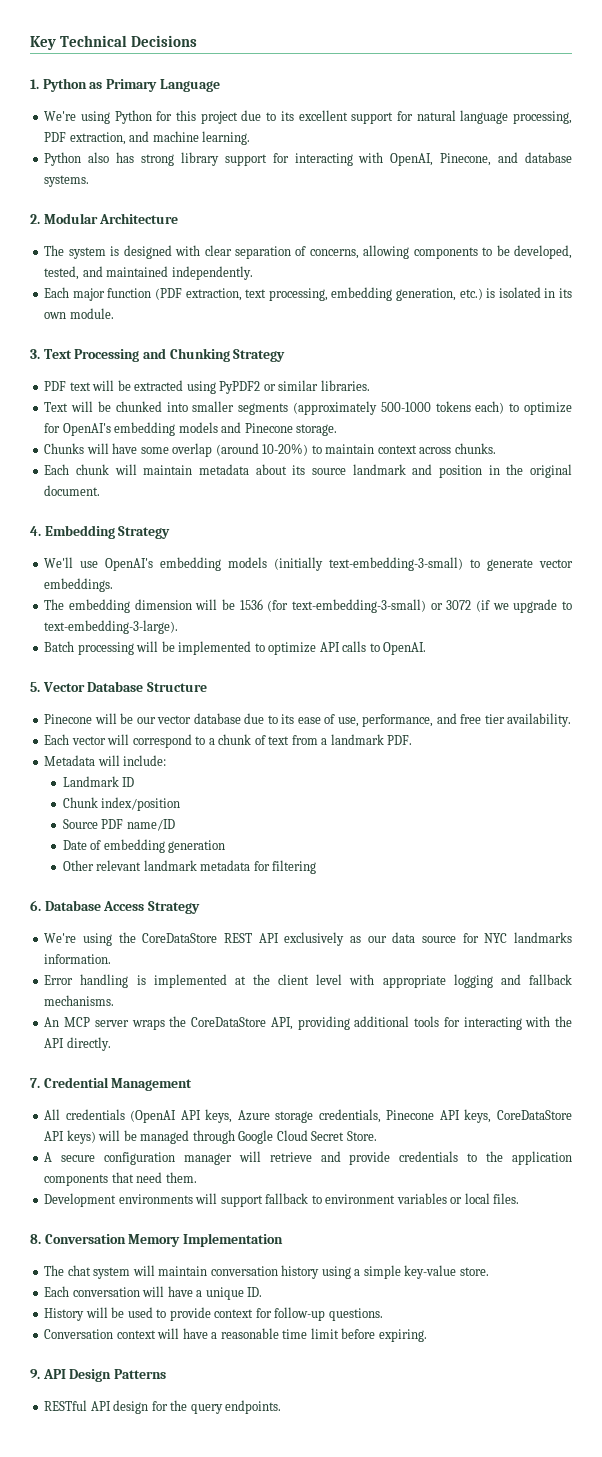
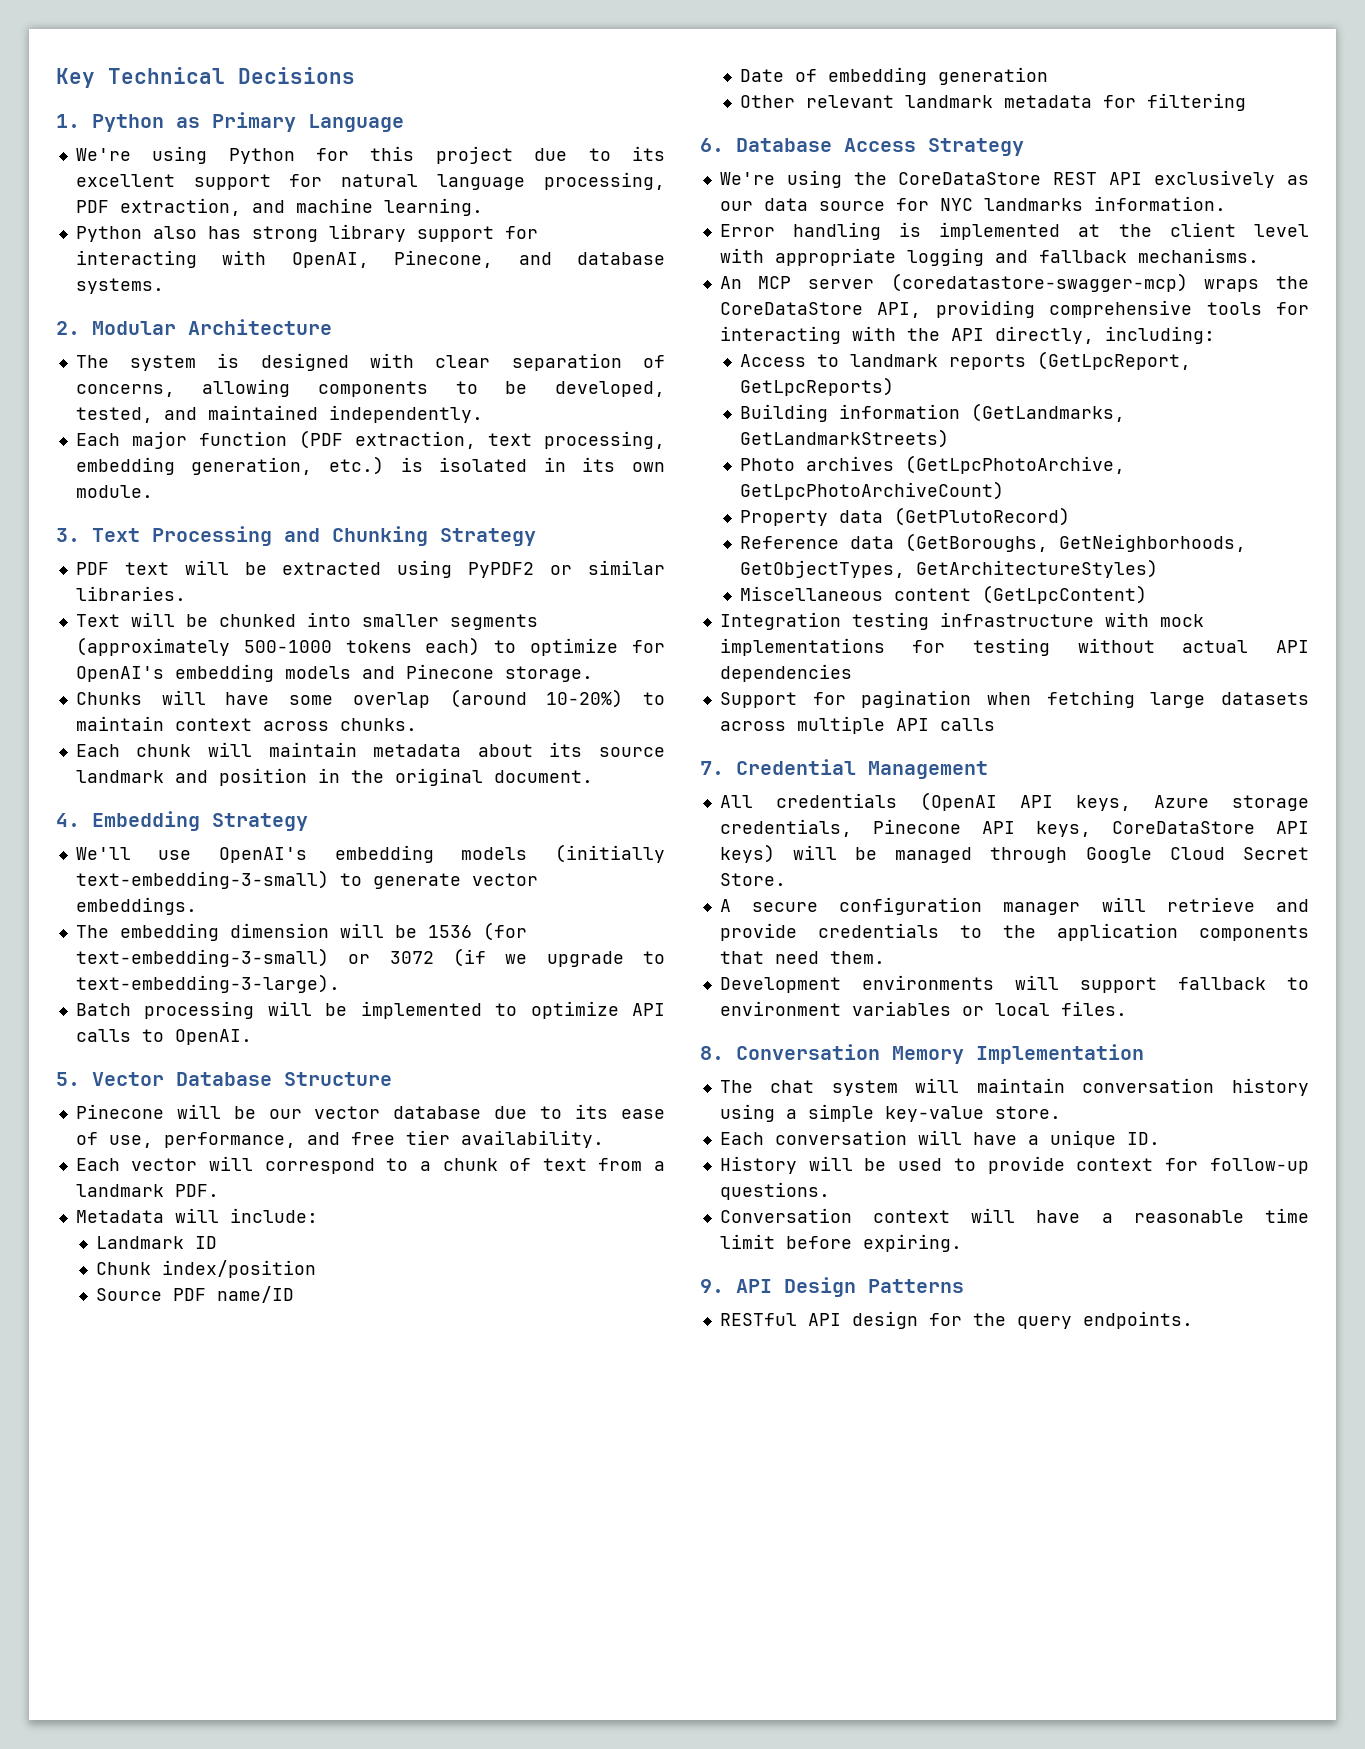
(129, 1023) none -> [890,273,1188,292] (coredatastore-swagger-mcp)
[354,1016,410,1027] additional -> [1049,300,1193,318] comprehensive
[66,1037,111,1051] directly. -> [994,326,1215,344] [740,351,1192,370] [740,377,895,396] [740,403,1126,422] [740,429,950,448] [740,455,1126,474] [740,481,1005,500] [740,507,1071,526] [740,533,1247,552] [740,559,1159,578] [740,585,1148,604] [719,612,1204,630] [719,638,1309,656] [719,664,852,682] [719,690,1309,708] [719,716,995,734] directly, including: // Access to landmark reports (GetLpcReport, GetLpcReports) // Building information (GetLandmarks, GetLandmarkStreets) // Photo archives (GetLpcPhotoArchive, GetLpcPhotoArchiveCount) // Property data (GetPlutoRecord) // Reference data (GetBoroughs, GetNeighborhoods, GetObjectTypes, GetArchitectureStyles) // Miscellaneous content (GetLpcContent) // Integration testing infrastructure with mock implementations for testing without actual API dependencies // Support for pagination when fetching large datasets across multiple API calls

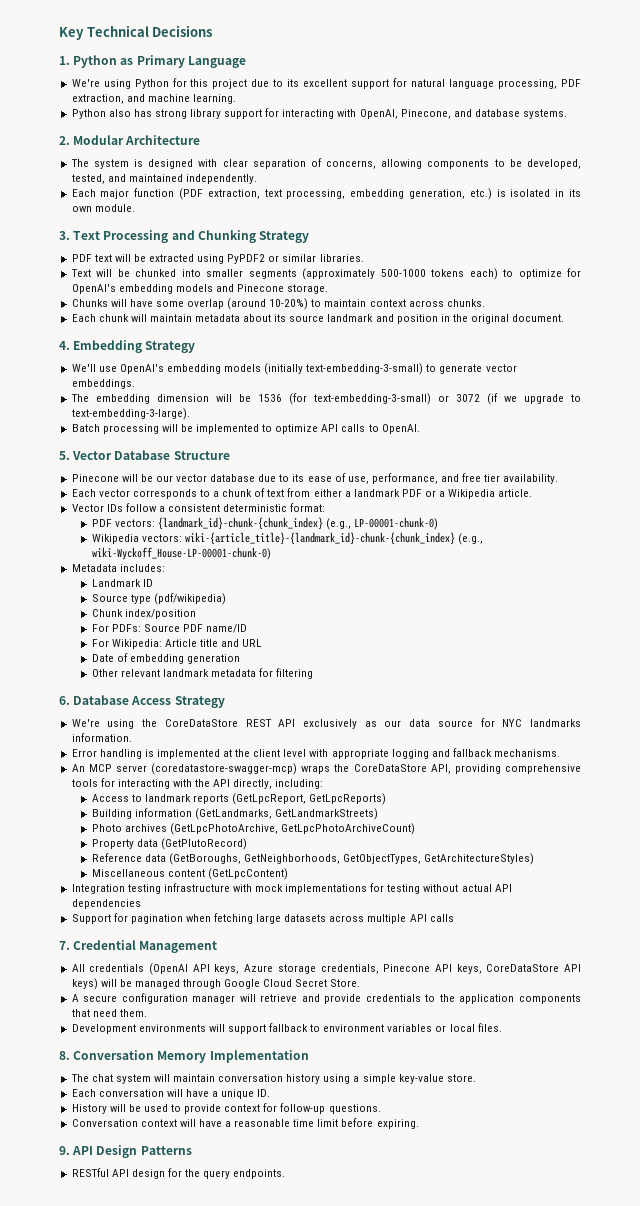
[209,1156,375,1174] will correspond -> [132,489,197,499] corresponds
(643, 1164) none -> [313,489,342,497] either
[174,1184,219,1197] PDF. -> [401,489,533,499] [71,503,326,512] [91,517,439,530] [91,532,484,545] [91,547,271,560] PDF or a Wikipedia article. // Vector IDs follow a consistent deterministic format: // PDF vectors: {landmark_id}-chunk-{chunk_index} (e.g., LP-00001-chunk-0) // Wikipedia vectors: wiki-{article_title}-{landmark_id}-chunk-{chunk_index} (e.g., wiki-Wyckoff_House-LP-00001-chunk-0)
[174,1208,318,1223] will include: -> [119,564,165,572] includes:
(218, 1242) none -> [91,593,227,605] // Source type (pdf/wikipedia)
(317, 1269) none -> [91,624,141,632] For PDFs:
(295, 1294) none -> [91,639,263,649] // For Wikipedia: Article title and URL

